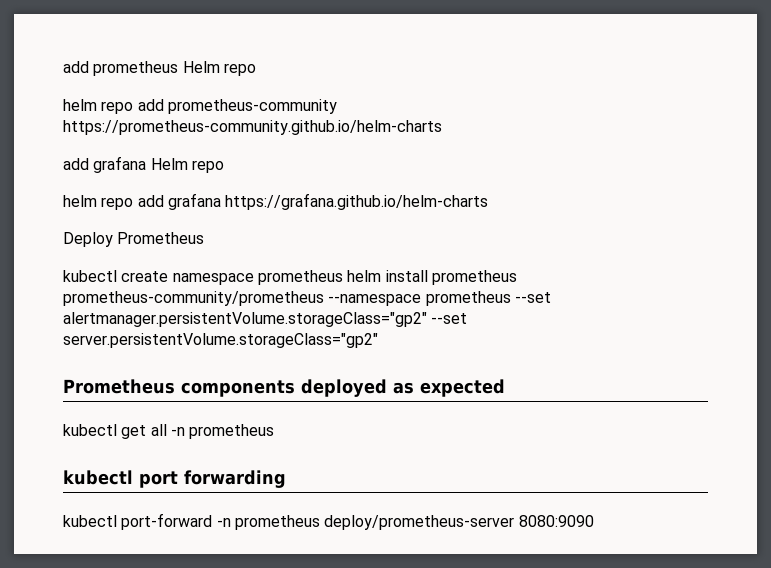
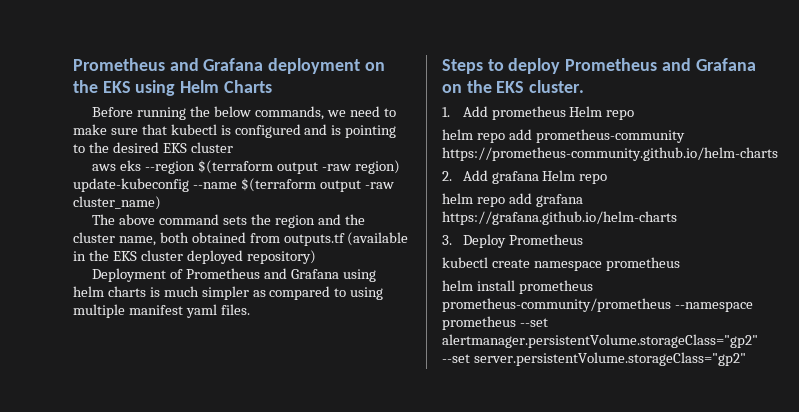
[63,61,89,73] add -> [73,58,385,74] [73,80,272,96] [92,106,396,120] [73,124,397,138] [73,142,233,153] [92,160,400,174] [73,178,394,192] [73,196,161,210] [92,214,365,228] [73,232,409,246] [73,250,316,264] [92,268,376,282] [73,286,384,300] [73,304,250,318] [442,58,756,74] [442,80,585,93] [442,106,488,117] Prometheus and Grafana deployment on the EKS using Helm Charts // Before running the below commands, we need to make sure that kubectl is configured and is pointing to the desired EKS cluster // aws eks --region $(terraform output -raw region) update-kubeconfig --name $(terraform output -raw cluster_name) // The above command sets the region and the cluster name, both obtained from outputs.tf (available in the EKS cluster deployed repository) // Deployment of Prometheus and Grafana using helm charts is much simpler as compared to using multiple manifest yaml files. // Steps to deploy Prometheus and Grafana on the EKS cluster. // 1. Add
[63,158,89,170] add -> [442,170,488,181] 2. Add
(489, 201) none -> [442,235,452,245] 3.
(343, 277) none -> (680, 264) //
[63,379,505,397] [63,424,275,439] [63,470,286,488] [63,513,594,530] // Prometheus components deployed as expected // kubectl get all -n prometheus // kubectl port forwarding // kubectl port-forward -n prometheus deploy/prometheus-server 8080:9090 -> (746, 359) none

